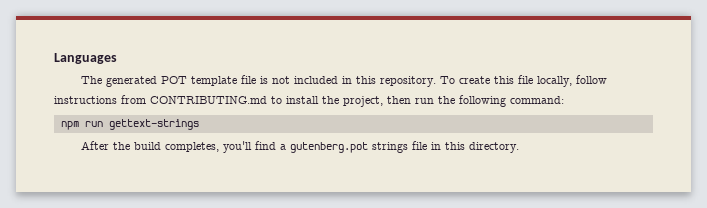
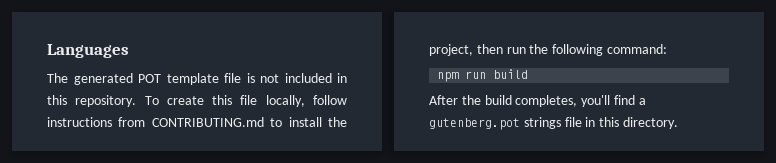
[108,119,199,130] gettext-strings -> [493,69,529,79] build

